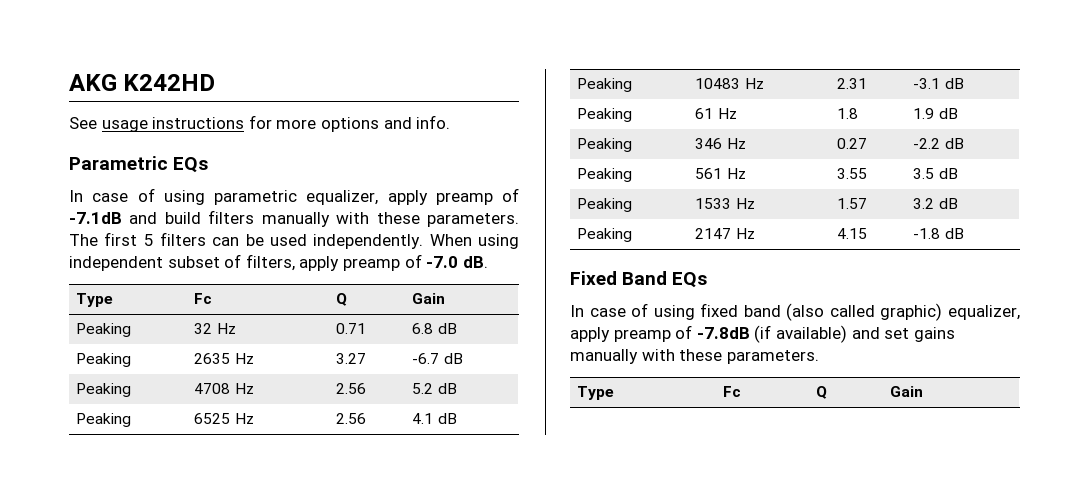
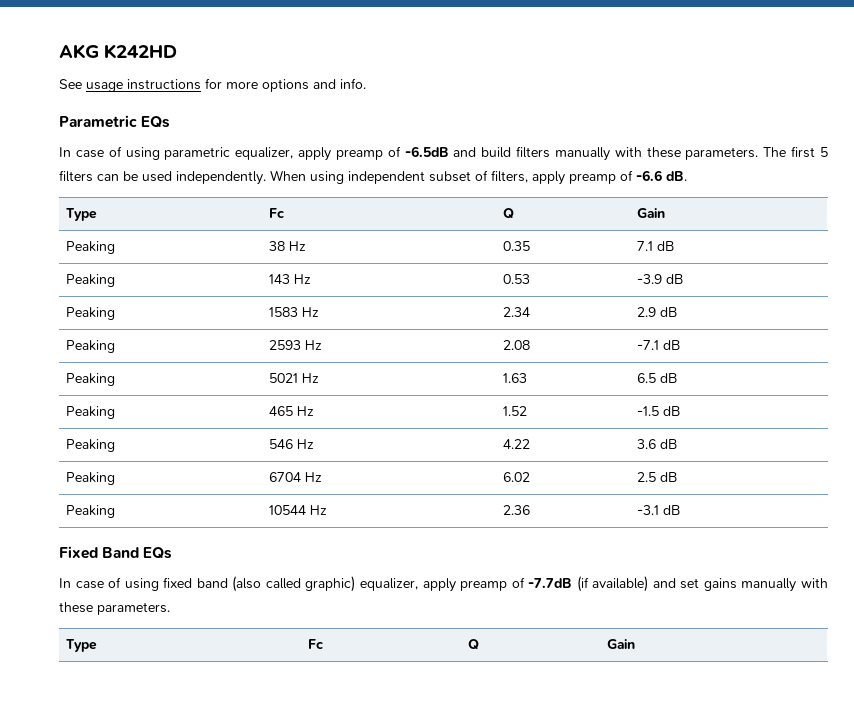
[69,212,122,224] -7.1dB -> [404,146,449,157] -6.5dB
[426,256,459,268] -7.0 -> [636,170,662,181] -6.6
[194,323,236,334] [336,323,367,334] [412,323,457,334] [76,353,132,367] [194,353,254,364] [336,353,367,364] [412,353,463,364] [76,383,132,397] [194,383,254,394] [336,383,367,394] [412,383,457,394] [76,413,132,427] [194,413,254,424] [336,413,367,424] [412,413,457,424] [577,78,633,92] [695,78,764,89] [837,78,868,89] [913,78,964,89] [577,108,633,122] [695,108,737,119] [837,108,859,119] [913,108,958,119] [577,138,633,152] [695,138,746,149] [837,138,868,149] [913,138,964,149] [577,168,633,182] [695,168,746,179] [837,168,868,179] [913,168,958,179] [577,198,633,212] [695,198,755,209] [837,198,868,209] [913,198,958,209] [577,228,633,242] [695,228,755,239] [837,228,868,239] [913,228,941,239] 32 Hz | 0.71 | 6.8 dB // Peaking | 2635 Hz | 3.27 | -6.7 dB // Peaking | 4708 Hz | 2.56 | 5.2 dB // Peaking | 6525 Hz | 2.56 | 4.1 dB // Peaking | 10483 Hz | 2.31 | -3.1 dB // Peaking | 61 Hz | 1.8 | 1.9 dB // Peaking | 346 Hz | 0.27 | -2.2 dB // Peaking | 561 Hz | 3.55 | 3.5 dB // Peaking | 1533 Hz | 1.57 | 3.2 dB // Peaking | 2147 Hz | 4.15 | -1.8 -> [269,241,307,251] [503,241,531,251] [637,241,675,251] [66,274,116,287] [269,274,312,284] [503,274,531,284] [637,274,684,284] [66,307,116,320] [269,307,320,317] [503,307,531,317] [637,307,678,317] [66,340,116,353] [269,340,323,350] [503,340,531,350] [637,340,681,350] [66,373,116,386] [269,373,320,383] [503,373,528,383] [637,373,678,383] [66,406,116,419] [269,406,315,416] [503,406,528,416] [637,406,681,416] [66,439,116,452] [269,439,315,449] [503,439,531,449] [637,439,678,449] [66,472,116,485] [269,472,323,482] [503,472,531,482] [637,472,678,482] [66,505,116,518] [269,505,328,515] [503,505,531,515] [637,505,660,515] 38 Hz | 0.35 | 7.1 dB // Peaking | 143 Hz | 0.53 | -3.9 dB // Peaking | 1583 Hz | 2.34 | 2.9 dB // Peaking | 2593 Hz | 2.08 | -7.1 dB // Peaking | 5021 Hz | 1.63 | 6.5 dB // Peaking | 465 Hz | 1.52 | -1.5 dB // Peaking | 546 Hz | 4.22 | 3.6 dB // Peaking | 6704 Hz | 6.02 | 2.5 dB // Peaking | 10544 Hz | 2.36 | -3.1
[696,327,750,339] -7.8dB -> [528,578,573,588] -7.7dB

